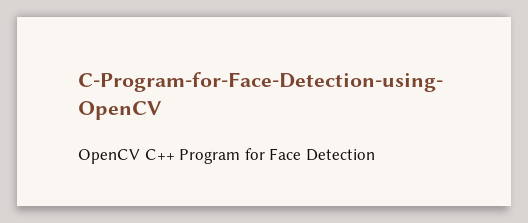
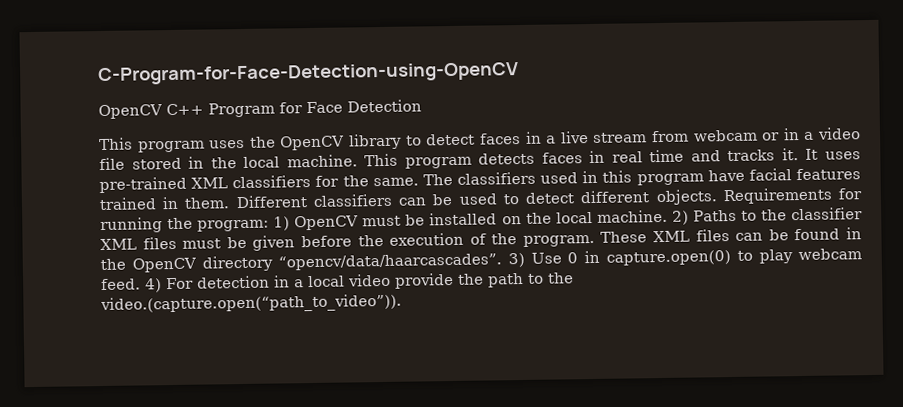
(375, 155) none -> [99,127,861,153] [99,148,861,171] [99,168,861,194] [99,187,863,211] [100,207,863,234] [100,227,863,251] [100,248,863,273] [101,272,574,293] [100,293,402,315] // This program uses the OpenCV library to detect faces in a live stream from webcam or in a video file stored in the local machine. This program detects faces in real time and tracks it. It uses pre-trained XML classifiers for the same. The classifiers used in this program have facial features trained in them. Different classifiers can be used to detect different objects. Requirements for running the program: 1) OpenCV must be installed on the local machine. 2) Paths to the classifier XML files must be given before the execution of the program. These XML files can be found in the OpenCV directory “opencv/data/haarcascades”. 3) Use 0 in capture.open(0) to play webcam feed. 4) For detection in a local video provide the path to the video.(capture.open(“path_to_video”)).

